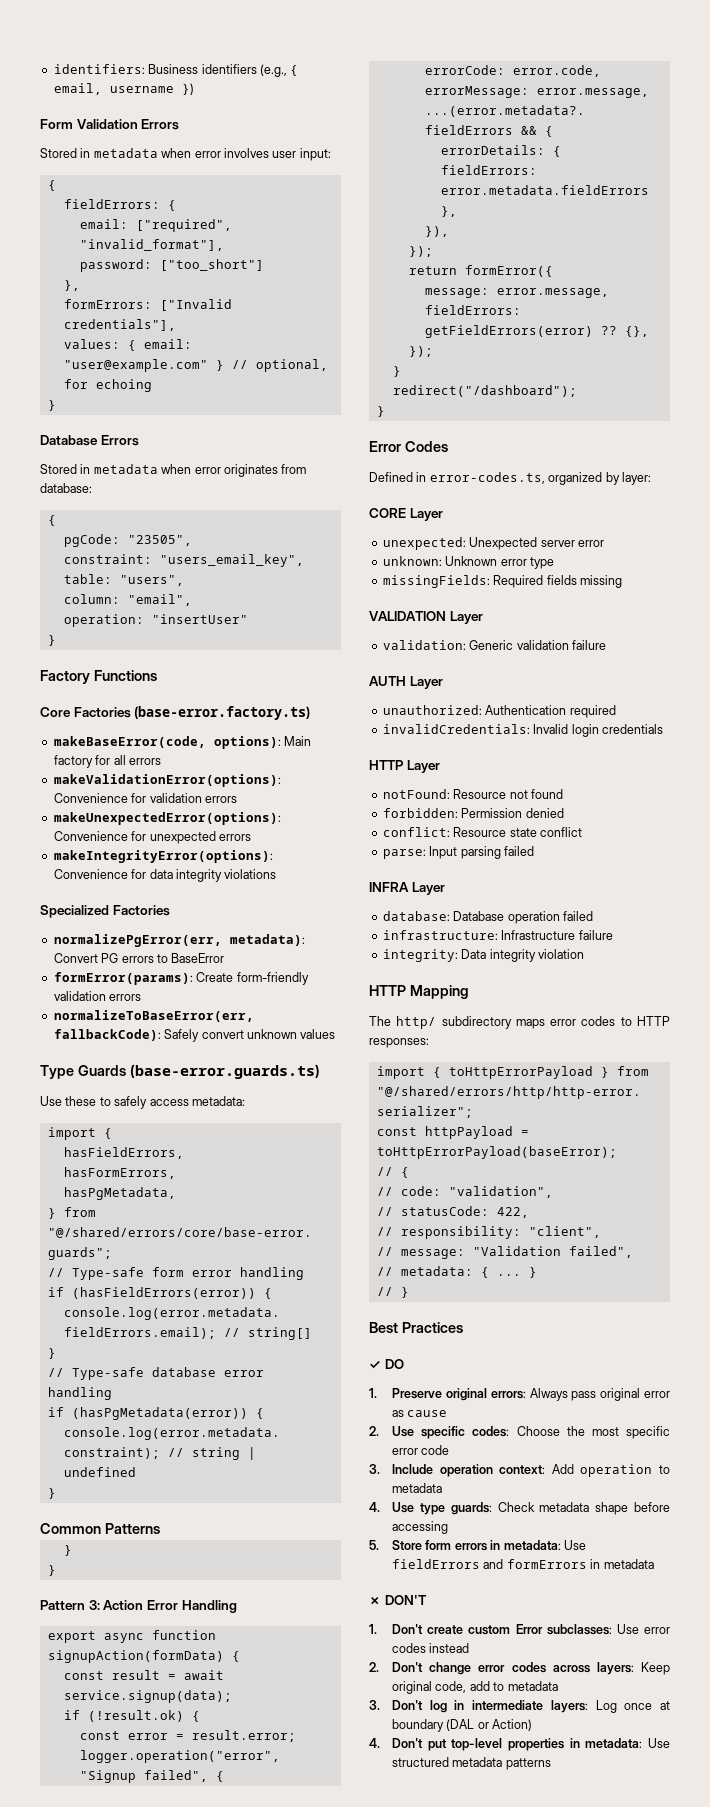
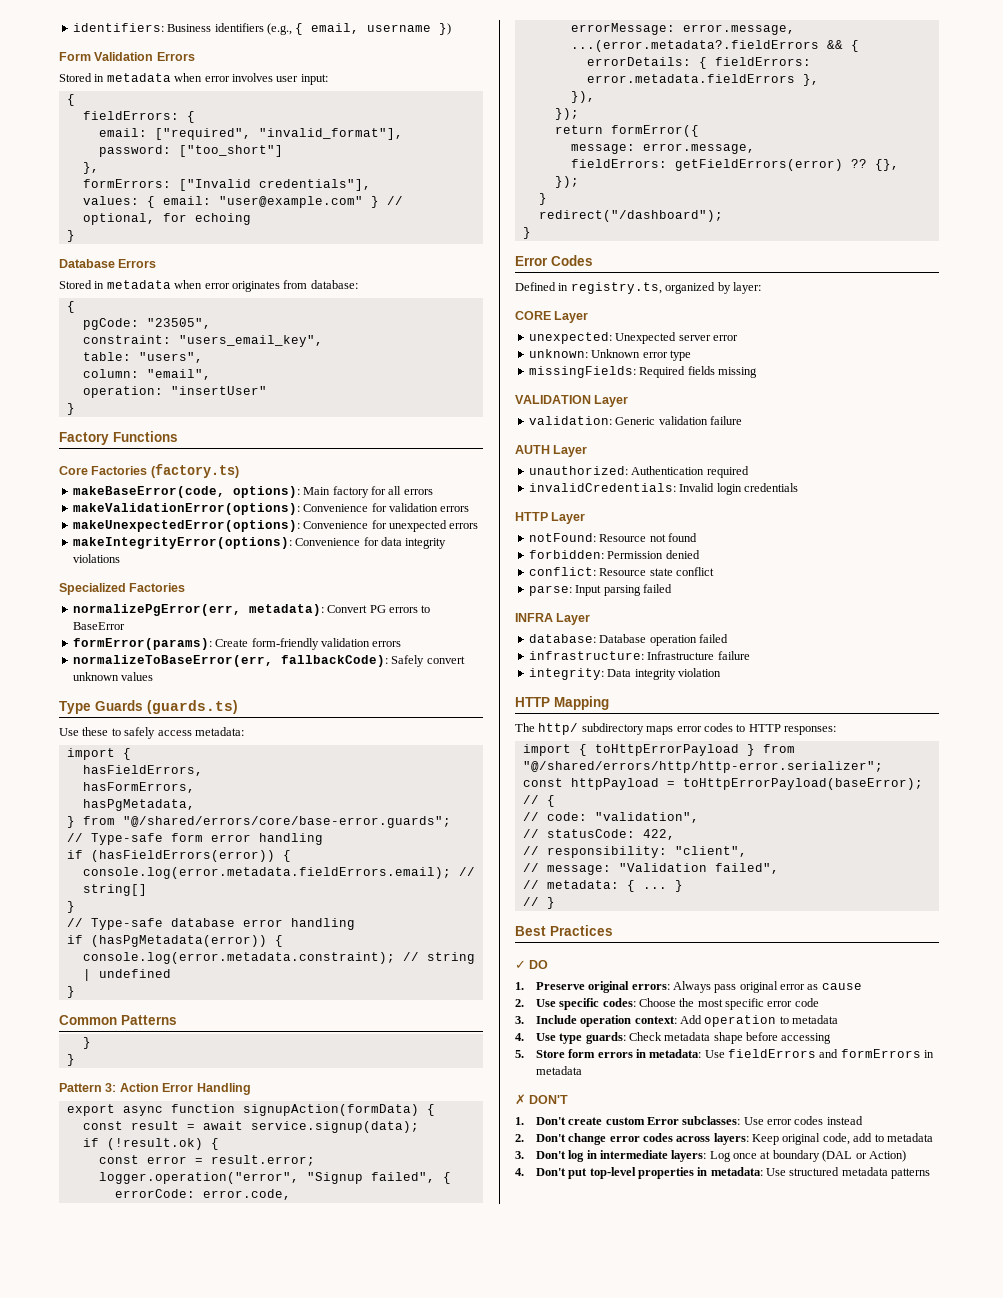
[134,706,311,720] (base-error.factory.ts) -> [150,464,239,478] (factory.ts)
[129,1064,320,1079] (base-error.guards.ts) -> [147,700,238,714] (guards.ts)
[429,472,545,484] error-codes.ts, -> [570,282,662,294] registry.ts,

